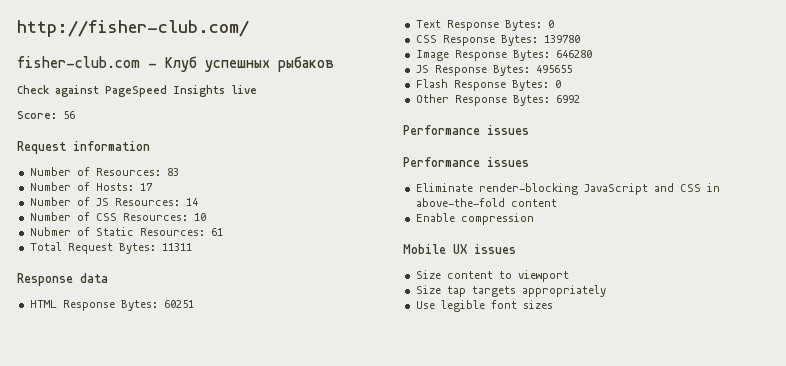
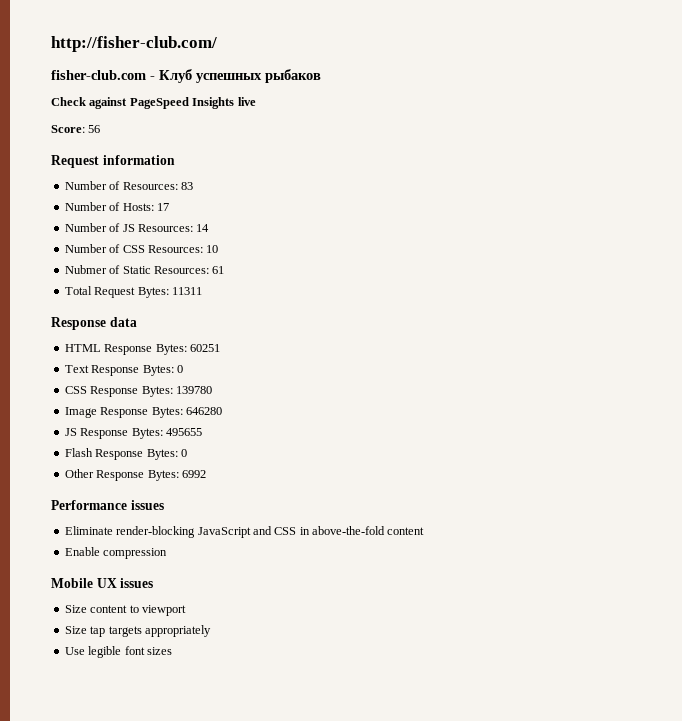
[403,157,529,167] // Performance issues -> (164, 505) none

